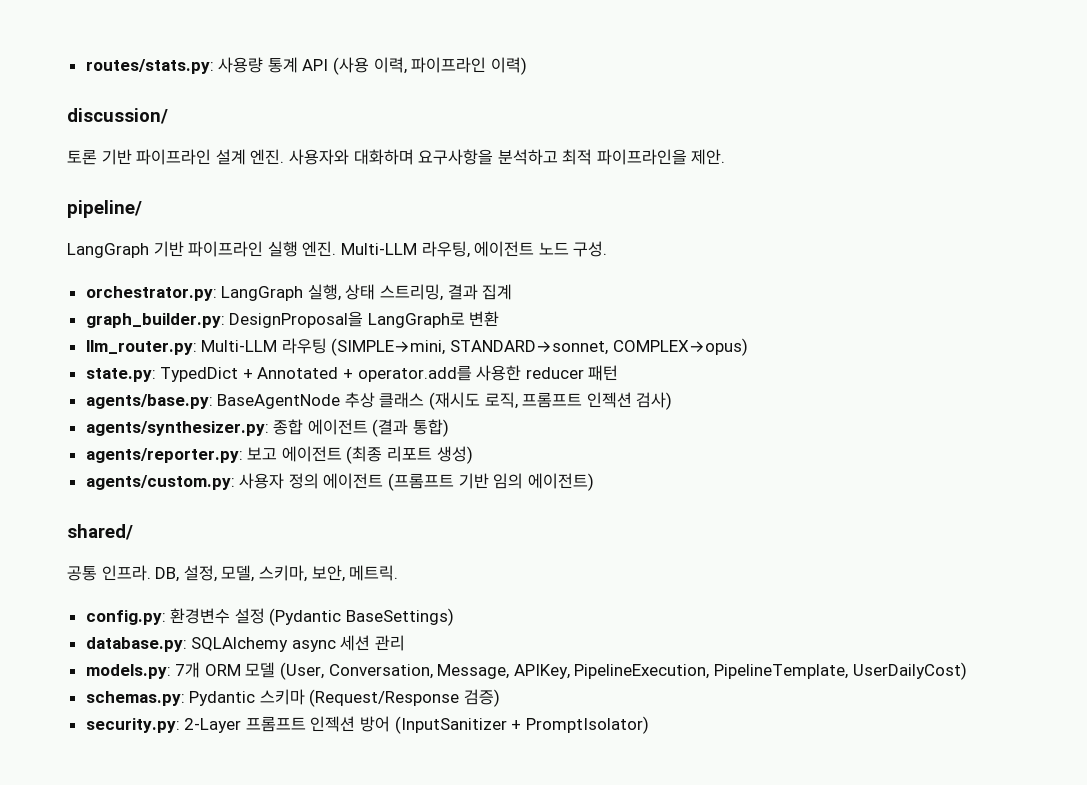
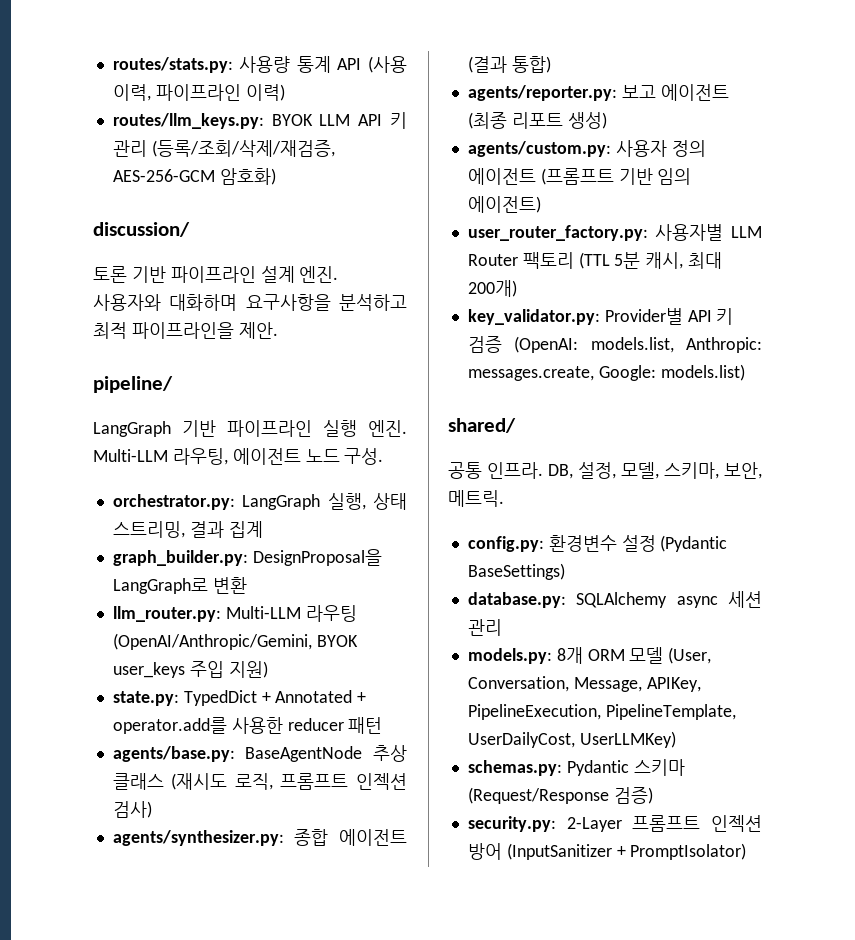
(527, 66) none -> [112,112,408,129] [112,140,335,157] [112,168,276,185] // routes/llm_keys.py: BYOK LLM API 키 관리 (등록/조회/삭제/재검증, AES-256-GCM 암호화)
[331,338,748,356] (SIMPLE→mini, STANDARD→sonnet, COMPLEX→opus) -> [112,633,358,650] [112,661,268,678] (OpenAI/Anthropic/Gemini, BYOK user_keys 주입 지원)
(594, 482) none -> [467,224,762,241] [467,252,723,269] [467,280,517,297] [467,308,734,325] [467,336,762,353] [467,364,745,381] // user_router_factory.py: 사용자별 LLM Router 팩토리 (TTL 5분 캐시, 최대 200개) // key_validator.py: Provider별 API 키 검증 (OpenAI: models.list, Anthropic: messages.create, Google: models.list)
[175,662,201,678] 7개 -> [556,647,583,664] 8개
[852,662,967,680] UserDailyCost) -> [467,731,676,748] UserDailyCost, UserLLMKey)

